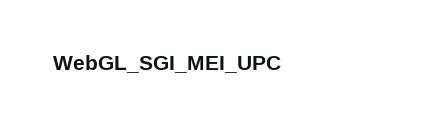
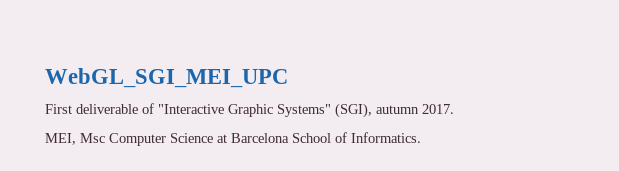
(281, 64) none -> [45,103,454,118] [45,132,421,146] // First deliverable of "Interactive Graphic Systems" (SGI), autumn 2017. // MEI, Msc Computer Science at Barcelona School of Informatics.

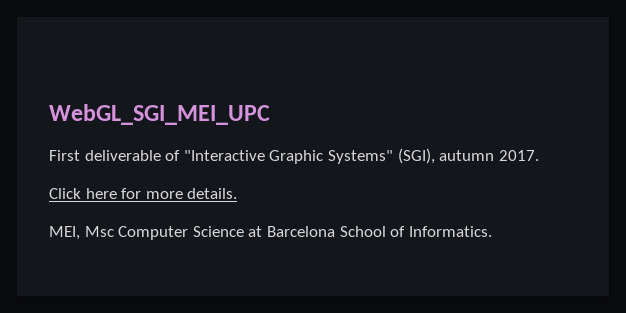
(454, 109) none -> [49,188,238,199] // Click here for more details.

